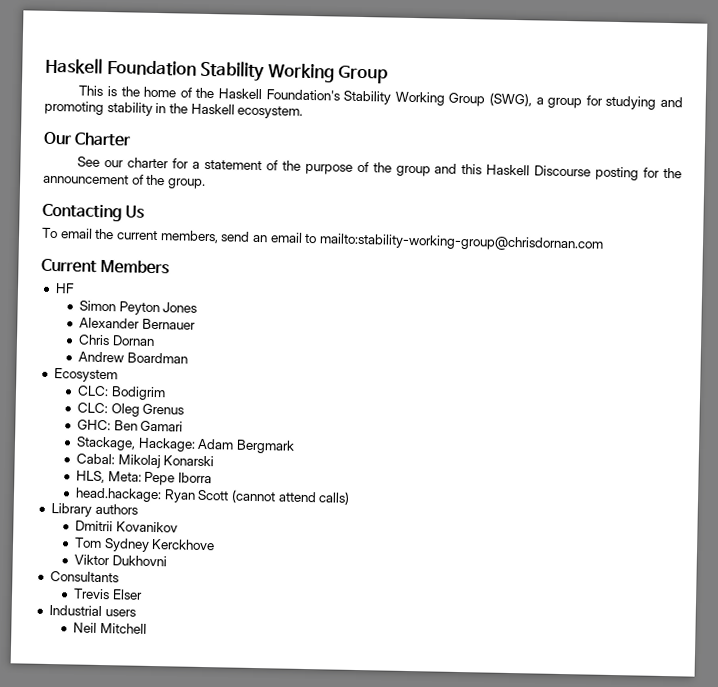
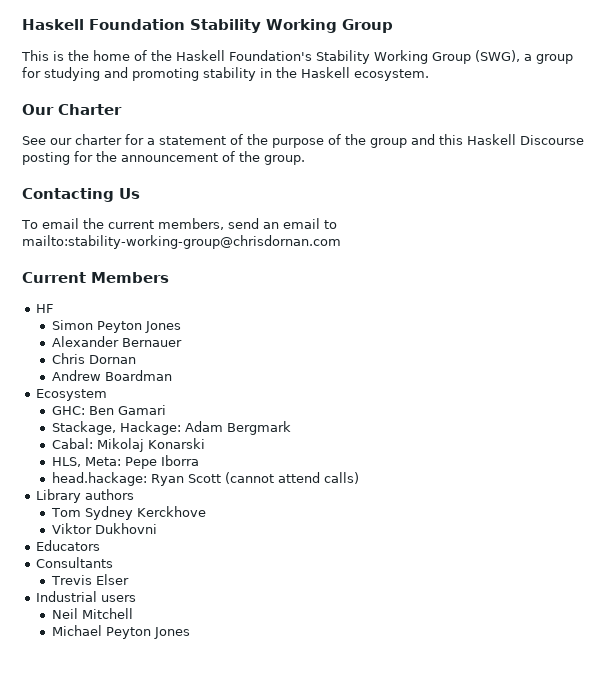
[77,385,166,401] [77,402,185,417] // CLC: Bodigrim // CLC: Oleg Grenus -> (108, 395) none
[75,520,178,533] // Dmitrii Kovanikov -> (135, 494) none
(167, 561) none -> [36,540,101,551] // Educators
(147, 628) none -> [51,625,190,639] // Michael Peyton Jones

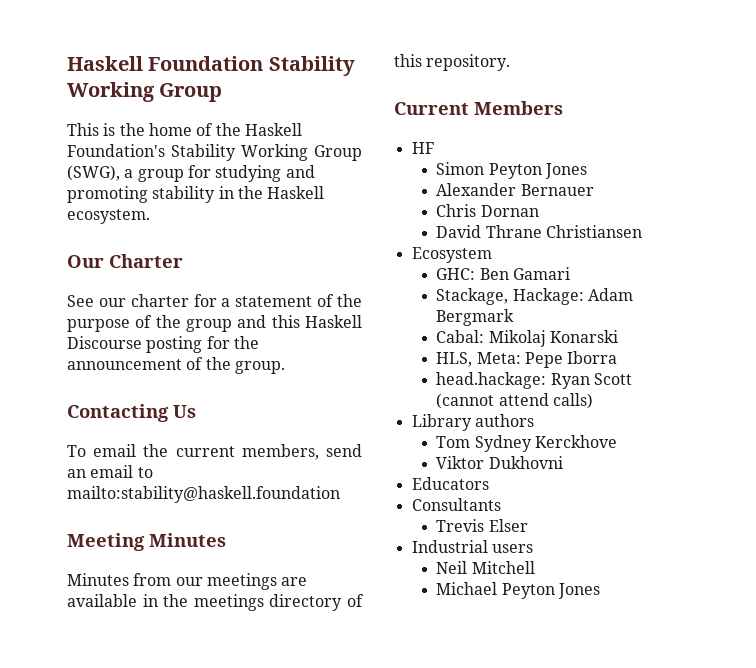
[22,235,341,249] mailto:stability-working-group@chrisdornan.com -> [67,486,340,503] [67,533,226,551] [67,573,308,590] [67,594,364,611] [394,54,511,71] mailto:stability@haskell.foundation // Meeting Minutes // Minutes from our meetings are available in the meetings directory of this repository.
[51,370,172,381] Andrew Boardman -> [436,225,642,238] David Thrane Christiansen

